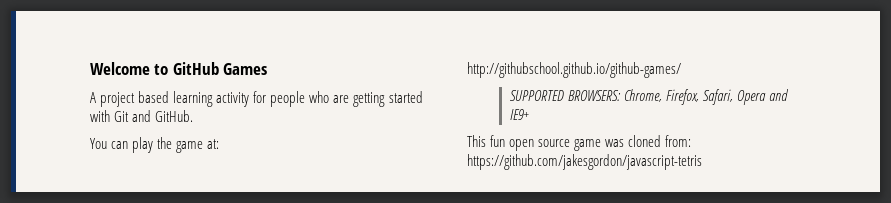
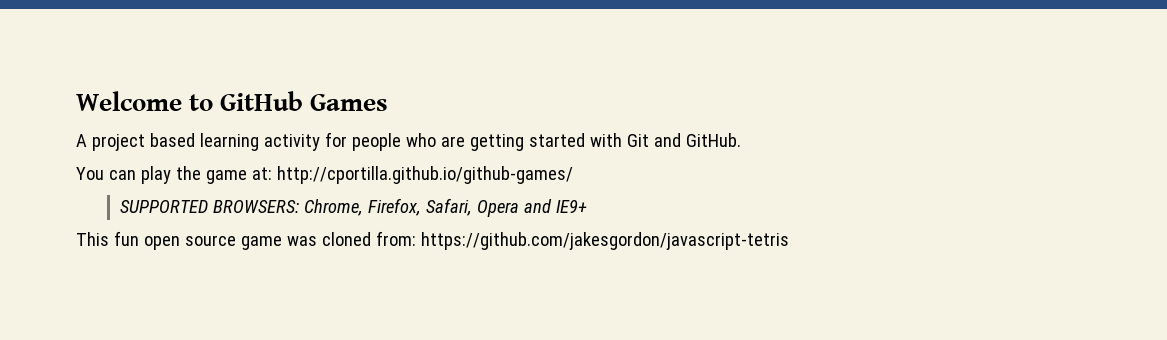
[467,62,681,78] http://githubschool.github.io/github-games/ -> [276,166,573,184] http://cportilla.github.io/github-games/

